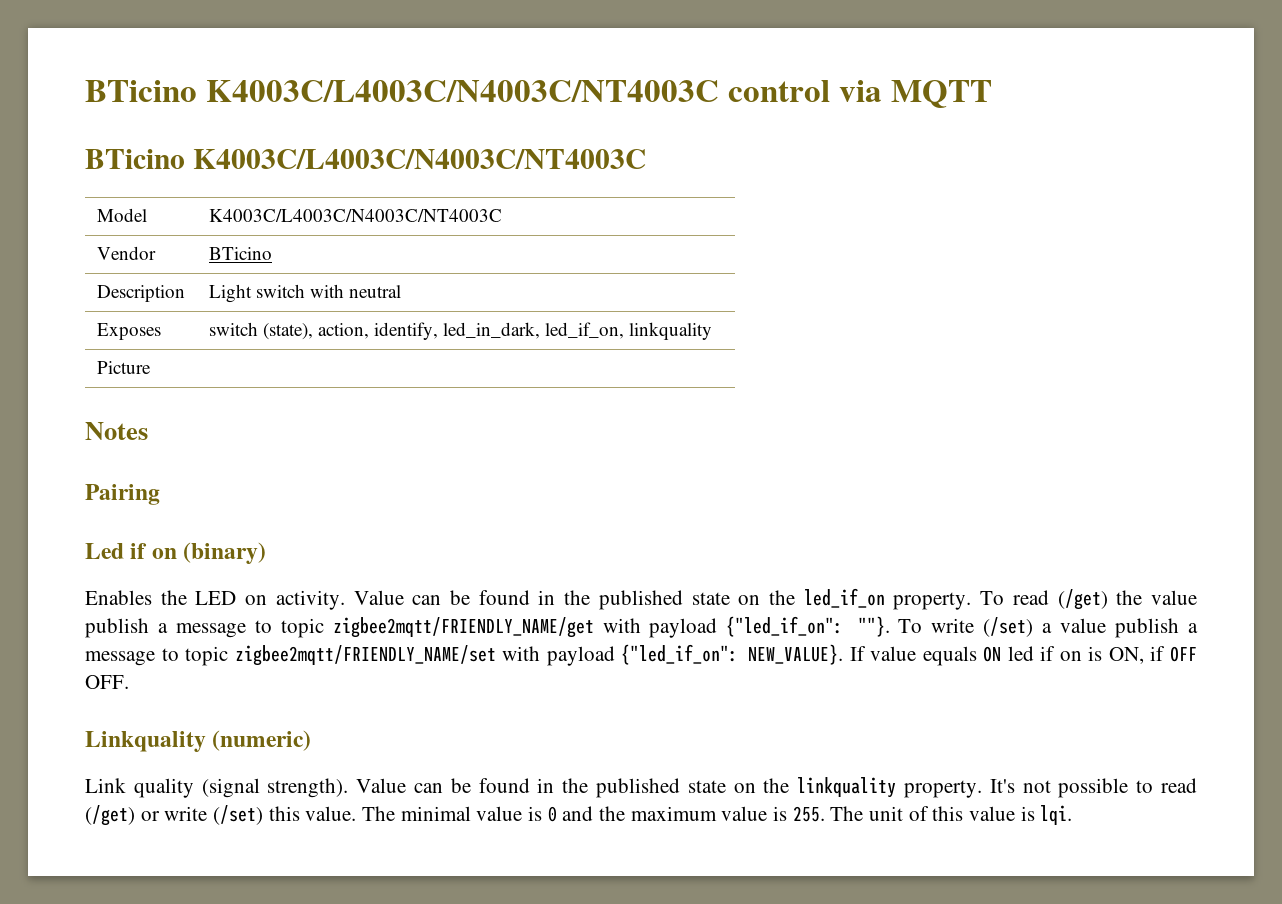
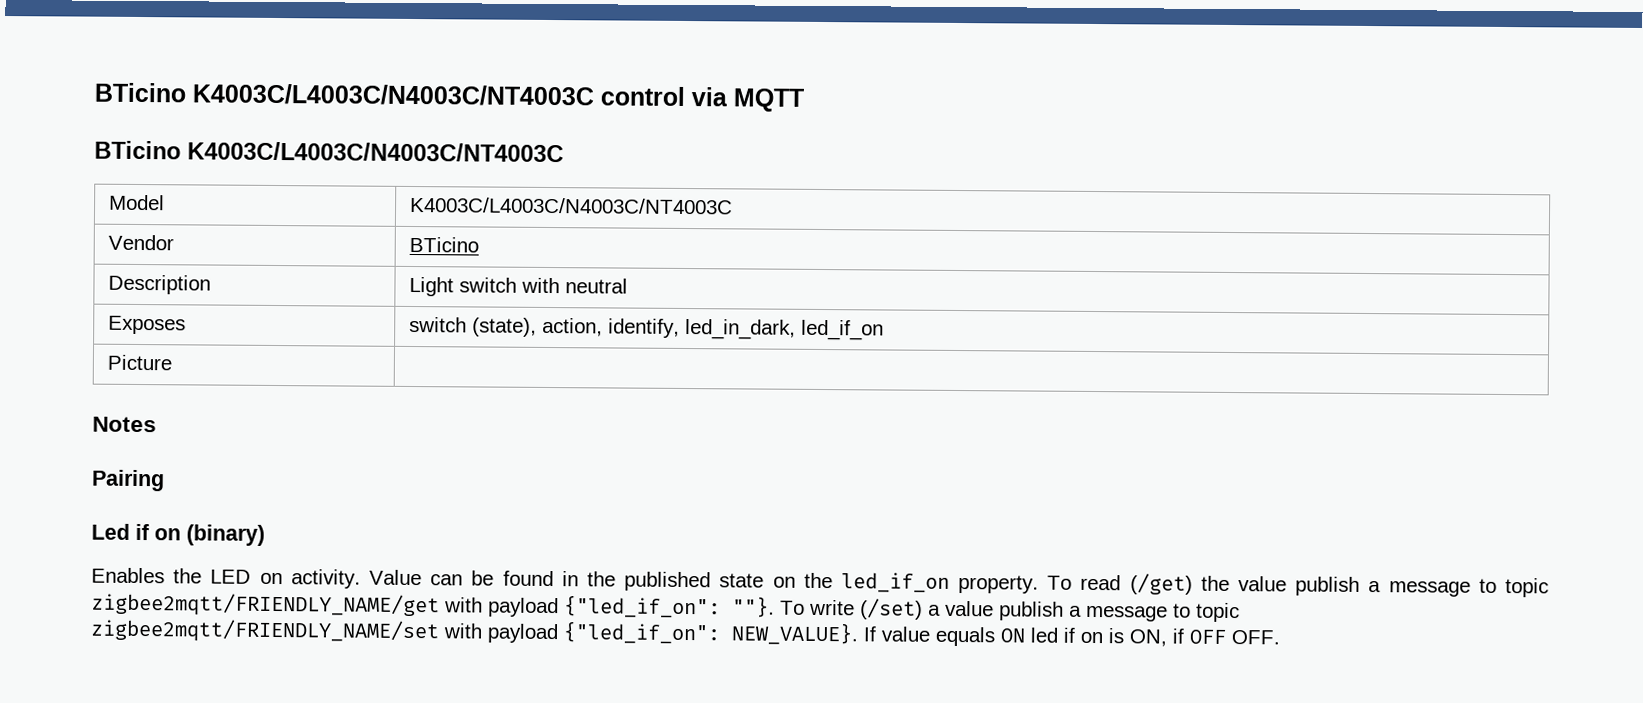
[545,322,713,340] led_if_on, linkquality -> [801,319,885,341] led_if_on
[85,730,312,752] [85,777,1197,798] [85,805,1073,826] // Linkquality (numeric) // Link quality (signal strength). Value can be found in the published state on the linkquality property. It's not possible to read (/get) or write (/set) this value. The minimal value is 0 and the maximum value is 255. The unit of this value is lqi. -> (1280, 637) none

